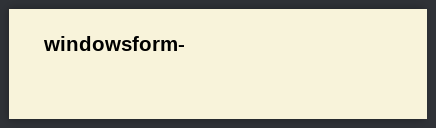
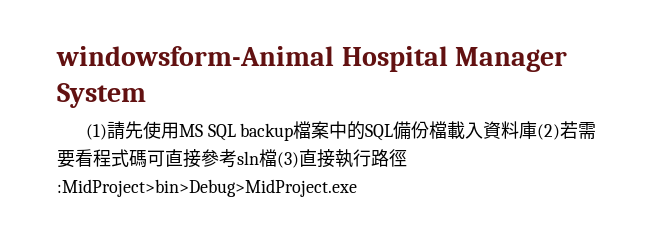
[43,36,185,51] windowsform- -> [56,46,568,72] [57,83,146,108] [85,121,597,141] [57,149,407,168] [57,179,357,197] windowsform-Animal Hospital Manager System // (1)請先使用MS SQL backup檔案中的SQL備份檔載入資料庫(2)若需要看程式碼可直接參考sln檔(3)直接執行路徑:MidProject>bin>Debug>MidProject.exe

